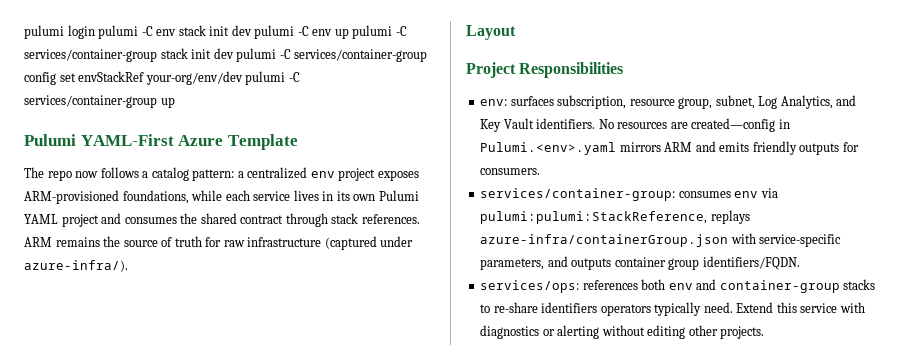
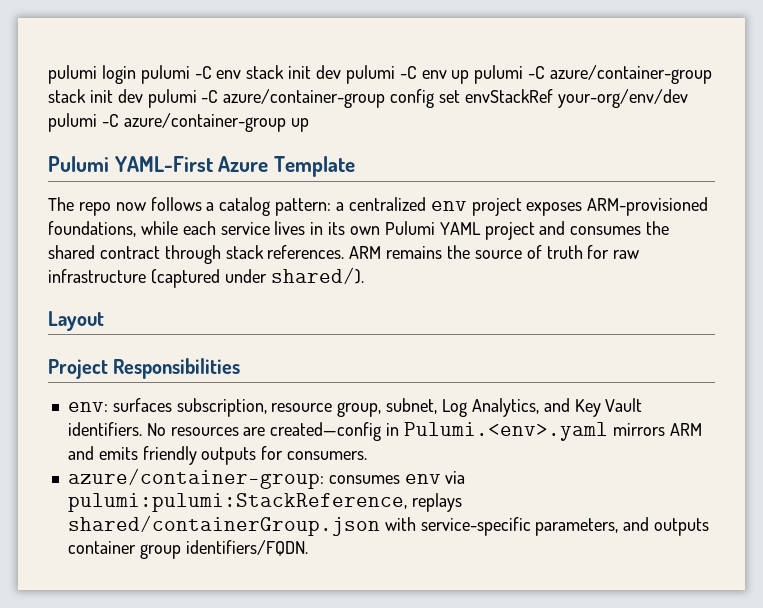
[24,48,428,62] services/container-group stack init dev pulumi -C services/container-group -> [550,65,713,84] [48,89,386,108] azure/container-group stack init dev pulumi -C azure/container-group
[24,95,157,108] services/container-group -> [123,113,286,132] azure/container-group
[24,260,128,272] azure-infra/). -> [270,267,364,284] shared/).
[480,188,676,201] services/container-group: -> [67,468,324,489] azure/container-group:
[480,234,729,247] azure-infra/containerGroup.json -> [67,515,380,536] shared/containerGroup.json
[480,279,876,293] [480,302,865,316] [480,325,765,339] // services/ops: references both env and container-group stacks to re-share identifiers operators typically need. Extend this service with diagnostics or alerting without editing other projects. -> (308, 548) none

